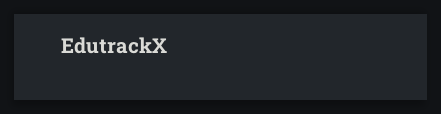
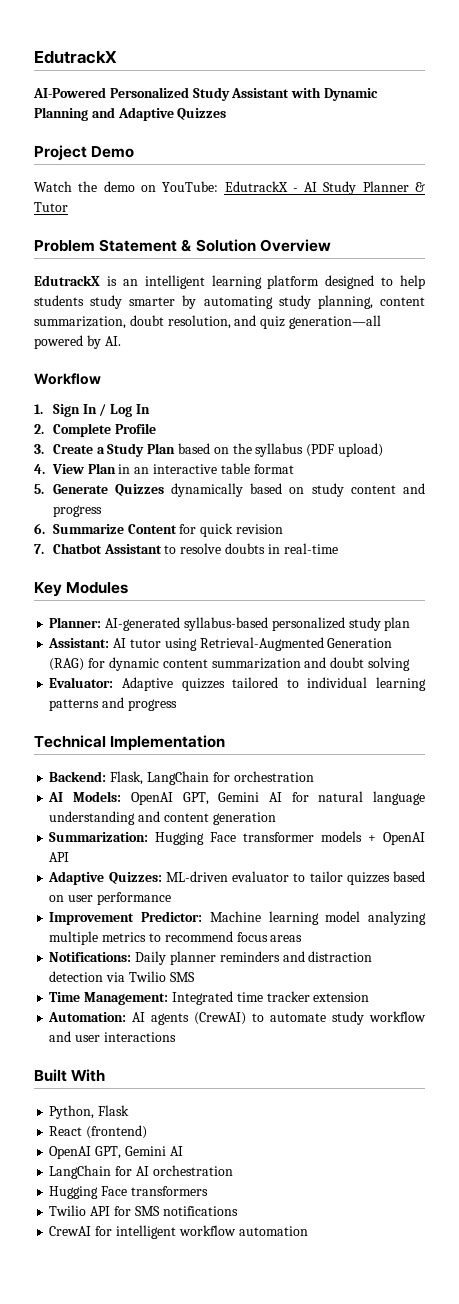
[61,37,167,54] EdutrackX -> [34,50,117,64] [33,87,378,101] [34,107,227,121] [34,145,135,161] [34,181,426,195] [34,202,68,212] [34,239,331,252] [34,275,425,289] [34,295,425,309] [34,315,381,329] [34,335,121,349] [34,373,101,385] [34,404,150,417] [34,423,156,437] [34,443,383,457] [34,463,294,474] [34,483,425,497] [52,505,102,517] [34,523,283,537] [34,543,338,554] [34,582,129,597] [49,617,411,631] [48,637,393,651] [49,657,410,671] [49,677,426,691] [49,697,177,711] [34,735,226,751] [49,771,314,785] [48,791,425,805] [49,811,276,825] [49,831,426,845] [49,852,70,862] [48,871,425,885] [49,892,171,905] [49,911,427,925] [49,931,303,945] [49,951,373,965] [49,971,195,982] [49,991,370,1005] [48,1011,426,1025] [49,1031,176,1042] [34,1069,106,1082] [49,1105,130,1119] [49,1125,148,1139] [49,1146,183,1159] [49,1165,233,1179] [49,1186,208,1199] [49,1205,238,1216] [49,1225,308,1239] EdutrackX // AI-Powered Personalized Study Assistant with Dynamic Planning and Adaptive Quizzes // Project Demo // Watch the demo on YouTube: EdutrackX - AI Study Planner & Tutor // Problem Statement & Solution Overview // EdutrackX is an intelligent learning platform designed to help students study smarter by automating study planning, content summarization, doubt resolution, and quiz generation—all powered by AI. // Workflow // 1. Sign In / Log In // 2. Complete Profile // 3. Create a Study Plan based on the syllabus (PDF upload) // 4. View Plan in an interactive table format // 5. Generate Quizzes dynamically based on study content and progress // 6. Summarize Content for quick revision // 7. Chatbot Assistant to resolve doubts in real-time // Key Modules // Planner: AI-generated syllabus-based personalized study plan // Assistant: AI tutor using Retrieval-Augmented Generation (RAG) for dynamic content summarization and doubt solving // Evaluator: Adaptive quizzes tailored to individual learning patterns and progress // Technical Implementation // Backend: Flask, LangChain for orchestration // AI Models: OpenAI GPT, Gemini AI for natural language understanding and content generation // Summarization: Hugging Face transformer models + OpenAI API // Adaptive Quizzes: ML-driven evaluator to tailor quizzes based on user performance // Improvement Predictor: Machine learning model analyzing multiple metrics to recommend focus areas // Notifications: Daily planner reminders and distraction detection via Twilio SMS // Time Management: Integrated time tracker extension // Automation: AI agents (CrewAI) to automate study workflow and user interactions // Built With // Python, Flask // React (frontend) // OpenAI GPT, Gemini AI // LangChain for AI orchestration // Hugging Face transformers // Twilio API for SMS notifications // CrewAI for intelligent workflow automation

